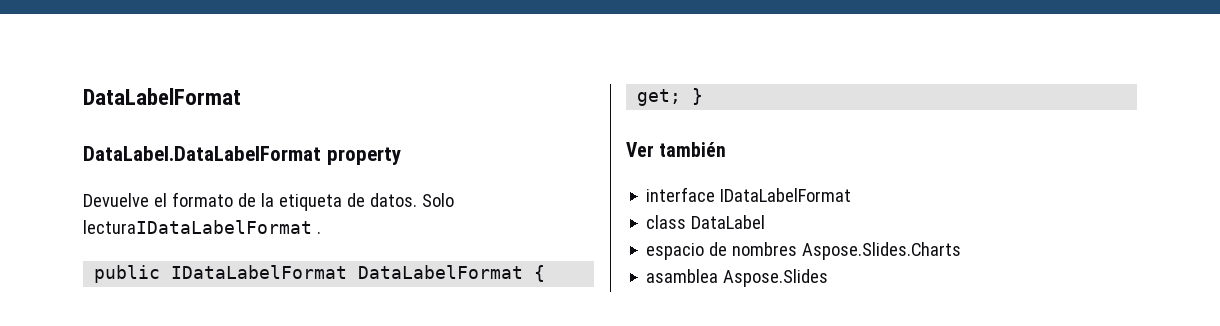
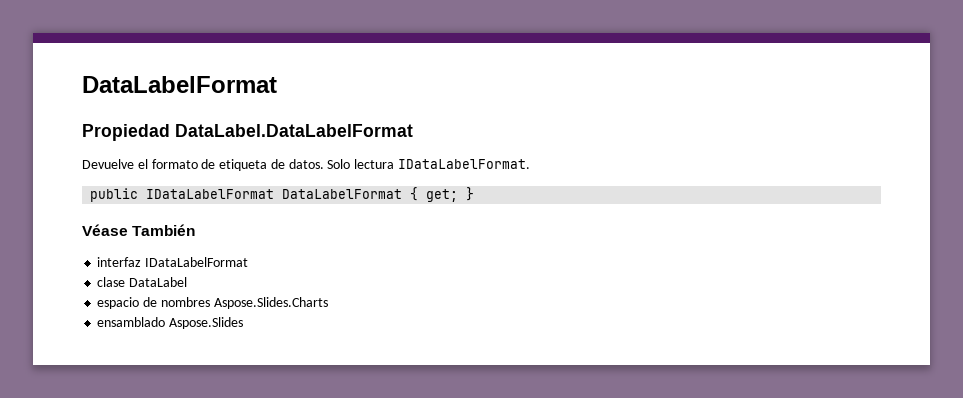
(241, 96) none -> [82,124,170,141] Propiedad
[326,147,401,165] property -> (413, 130) none
[260,193,274,207] la -> (216, 164) none
[83,220,321,234] lecturaIDataLabelFormat . -> [354,159,531,169] lectura IDataLabelFormat.
[626,142,727,157] [646,187,716,202] Ver también // interface -> [82,224,196,236] [97,257,142,267] Véase También // interfaz
[646,215,687,229] class -> [97,277,126,287] clase
[646,269,719,283] asamblea -> [97,317,166,327] ensamblado

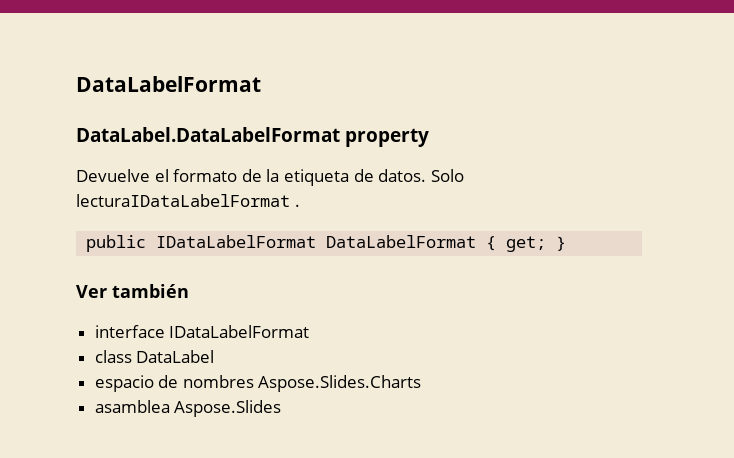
[82,124,170,141] Propiedad -> (261, 84) none
(413, 130) none -> [345,128,429,147] property
(216, 164) none -> [266,169,280,182] la
[354,159,531,169] lectura IDataLabelFormat. -> [76,194,300,207] lecturaIDataLabelFormat .
[82,224,196,236] [97,257,142,267] Véase También // interfaz -> [76,284,189,298] [94,325,165,338] Ver también // interface
[97,277,126,287] clase -> [94,350,132,363] class
[97,317,166,327] ensamblado -> [94,400,170,413] asamblea

